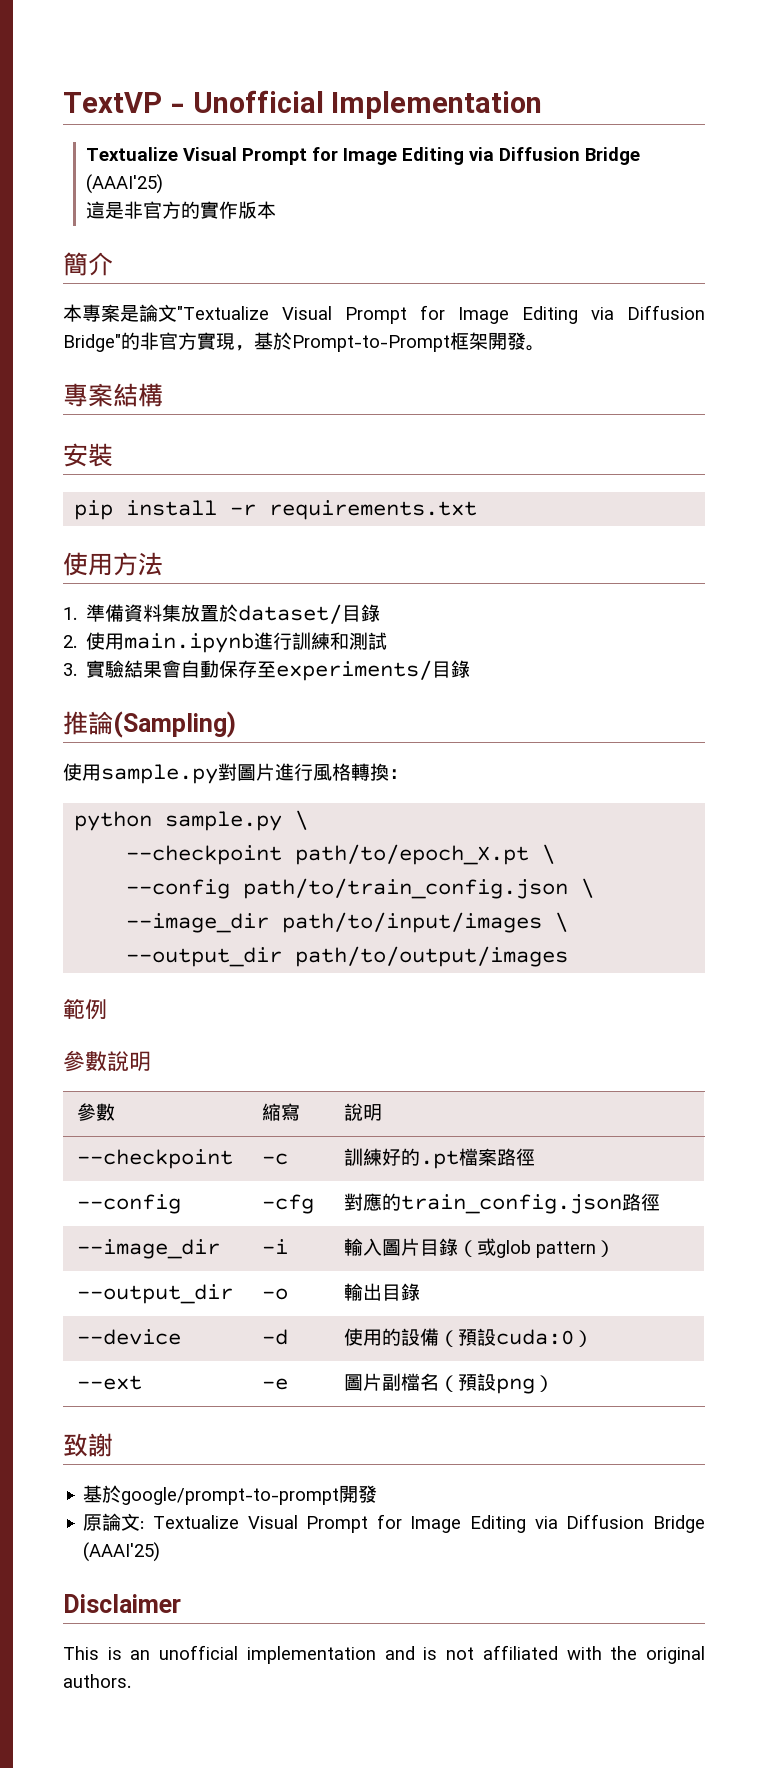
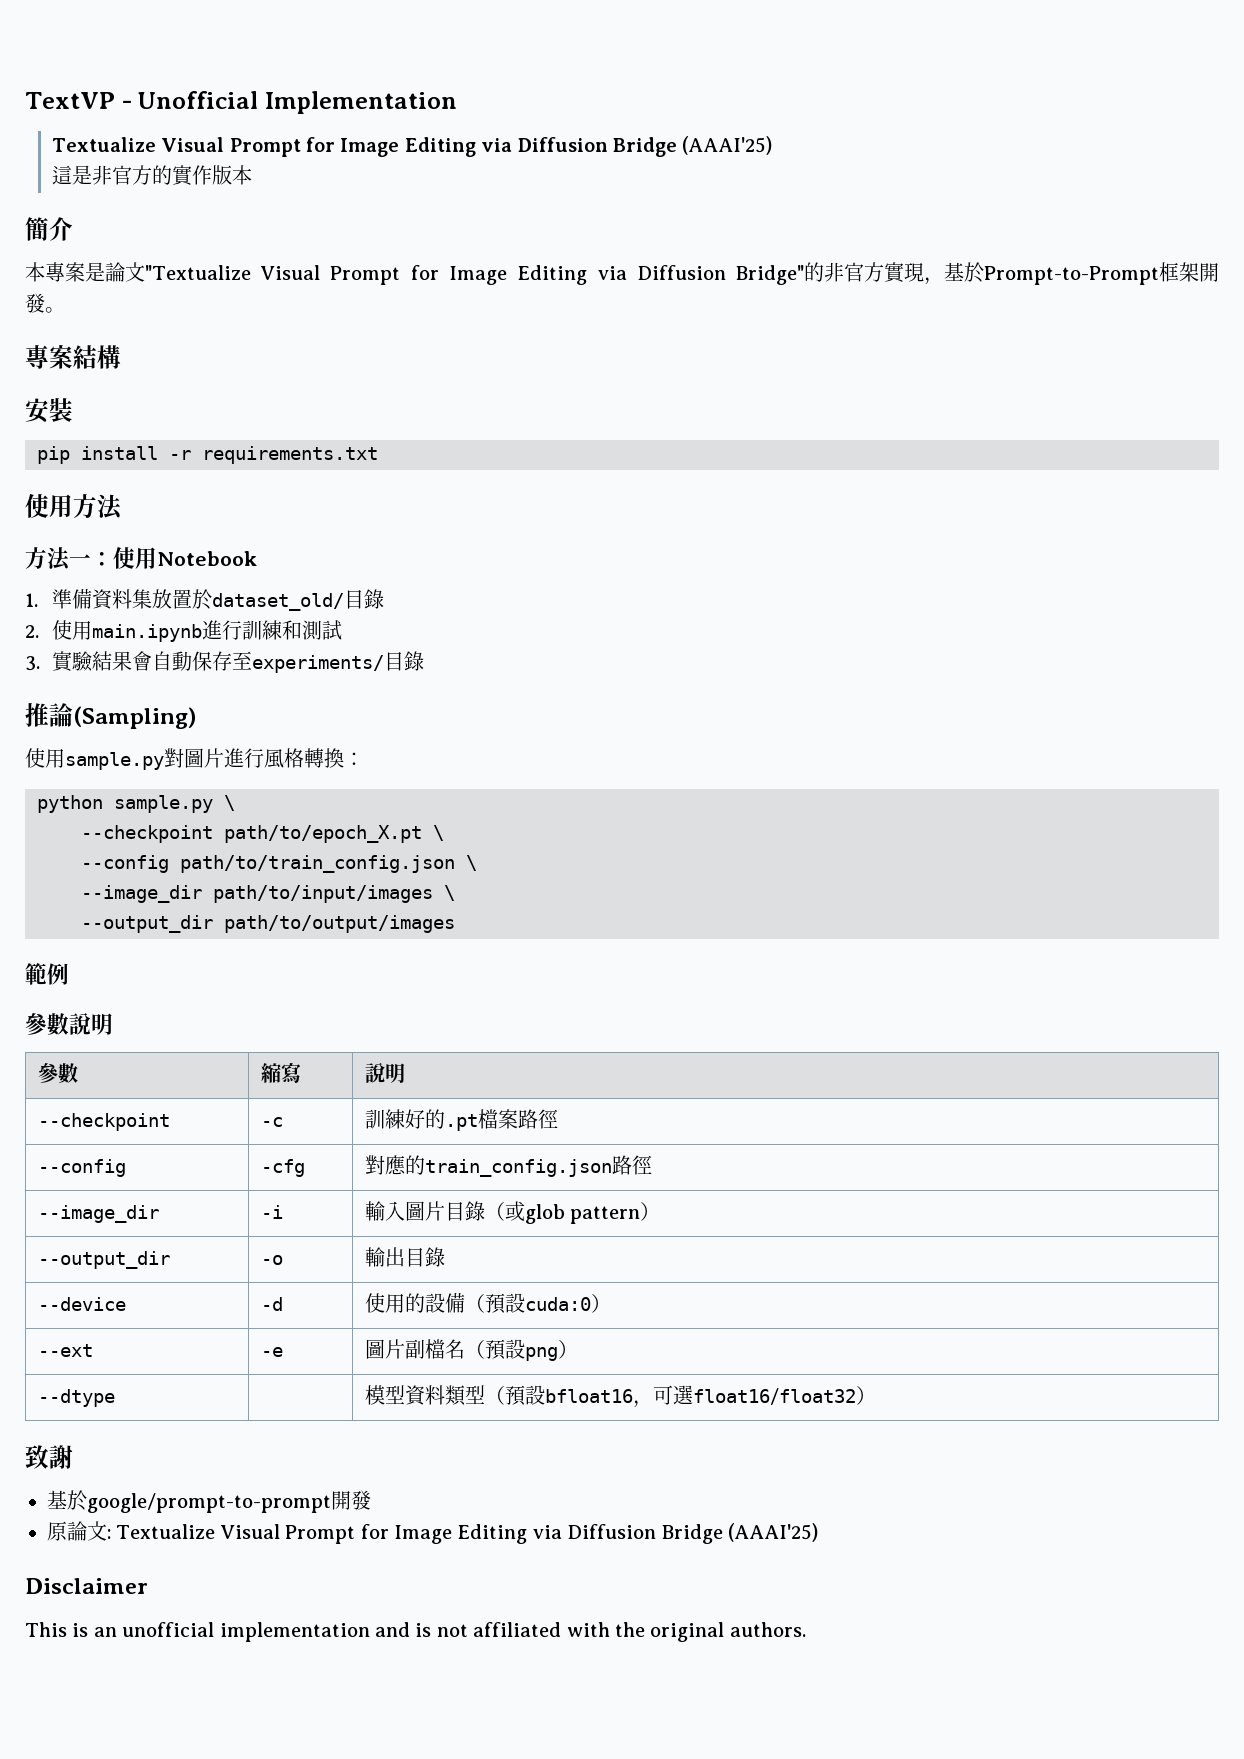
(163, 564) none -> [25,547,257,571] // 方法一：使用Notebook
[238,604,343,624] dataset/ -> [211,593,344,611] dataset_old/
(555, 1383) none -> [37,1389,115,1407] [364,1385,876,1408] // --dtype | | 模型資料類型（預設bfloat16，可選float16/float32）

